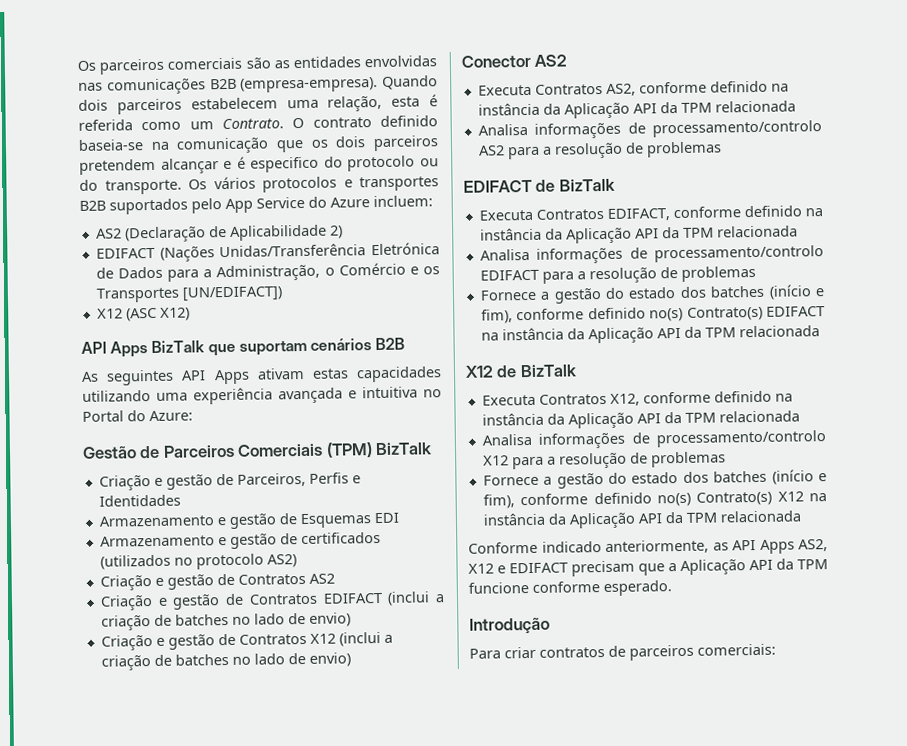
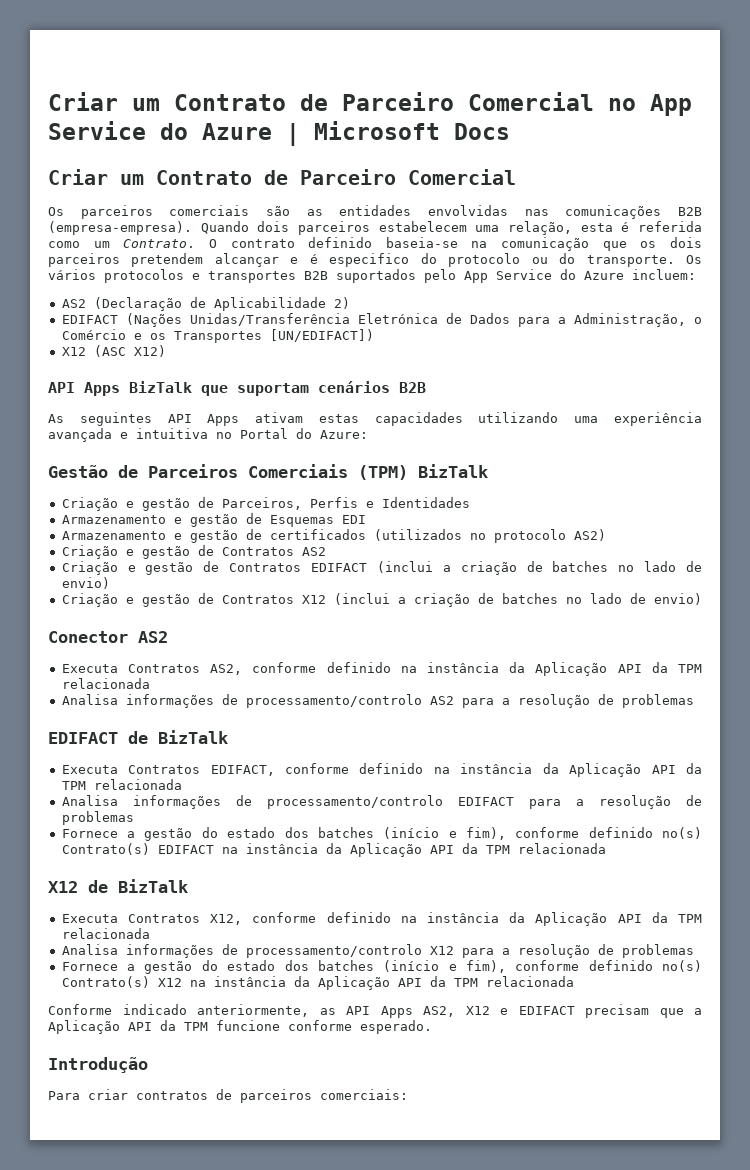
(77, 65) none -> [48,92,692,116] [48,121,510,146] [48,169,516,185] Criar um Contrato de Parceiro Comercial no App Service do Azure | Microsoft Docs // Criar um Contrato de Parceiro Comercial //

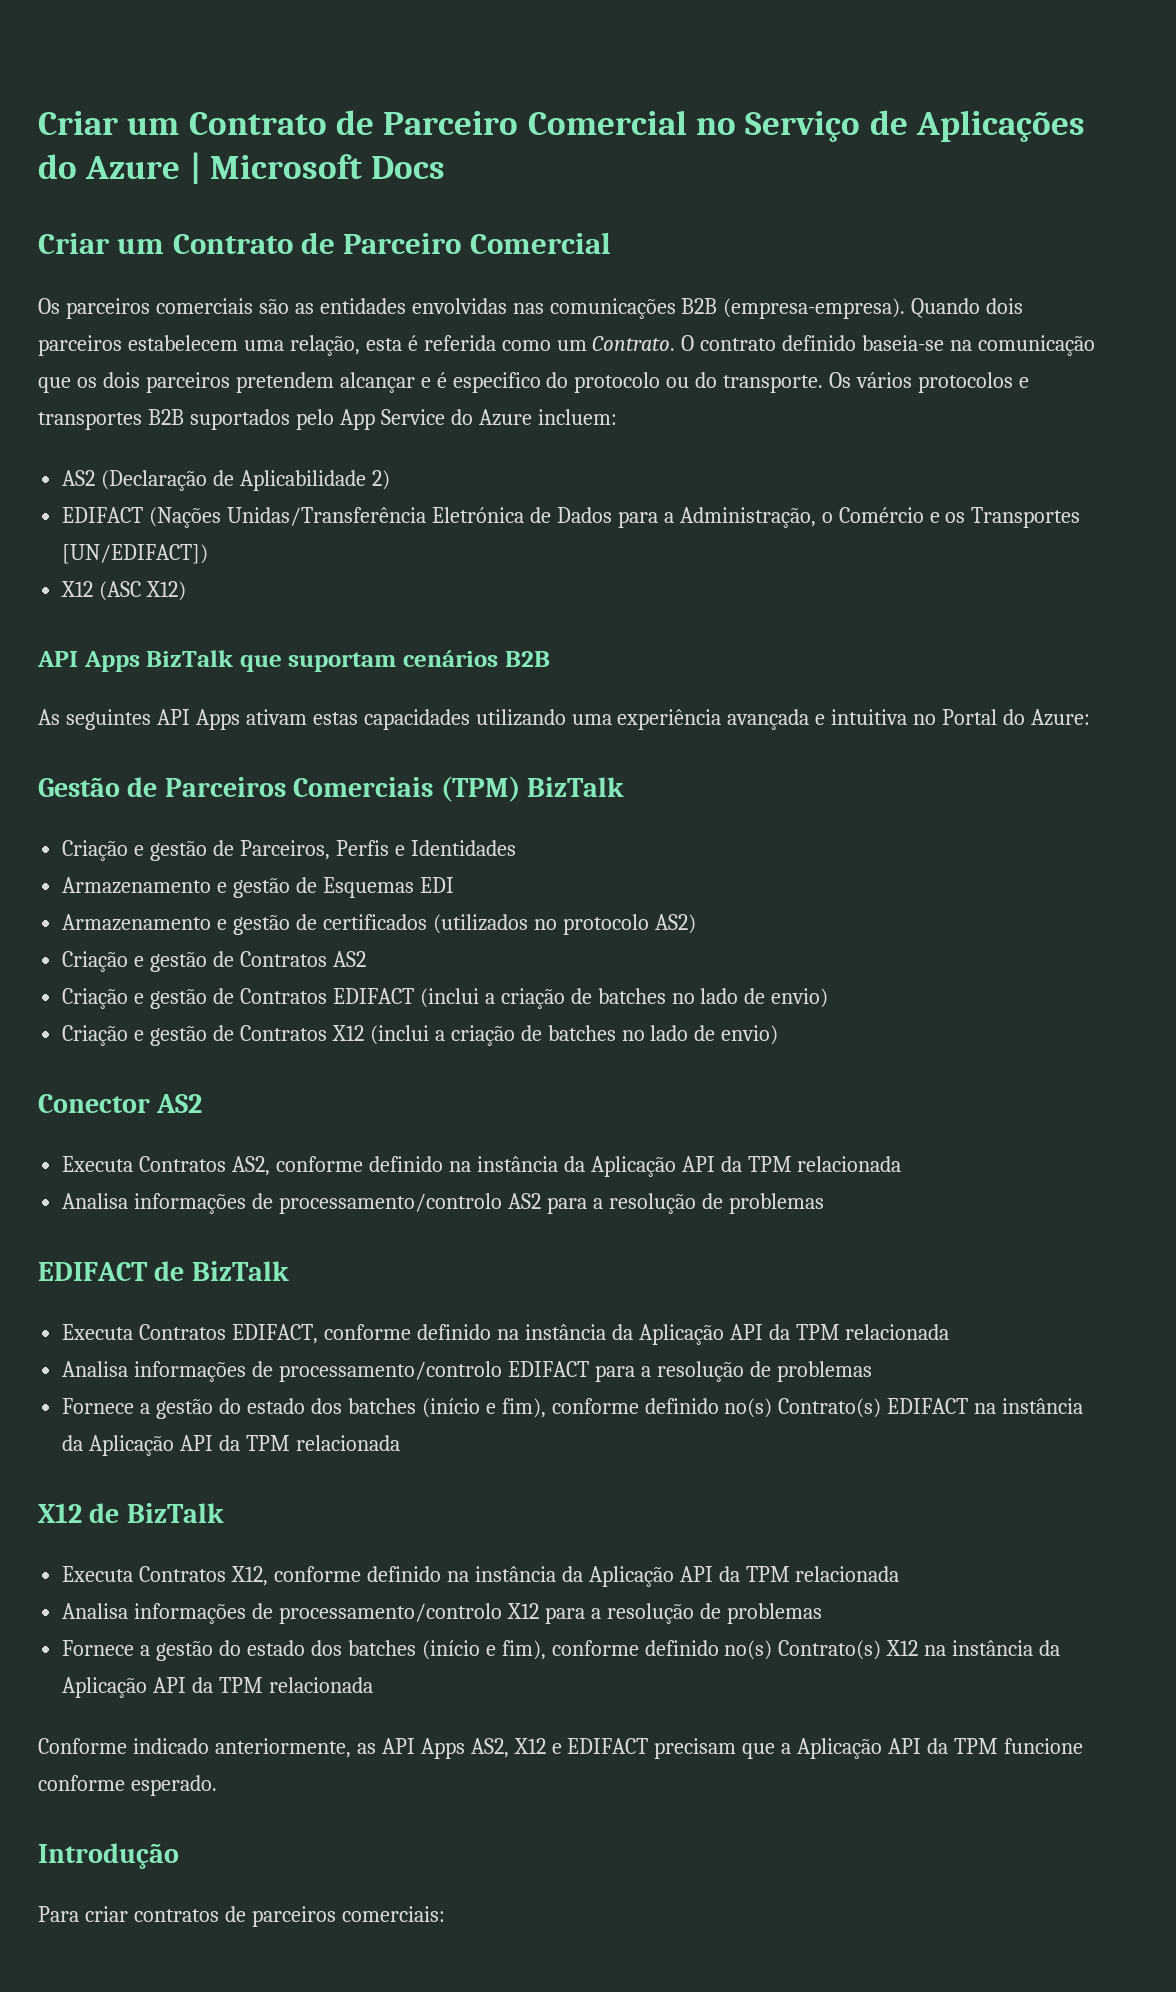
[650,94,692,116] [48,121,146,140] App Service -> [745,110,1085,142] Serviço de Aplicações

